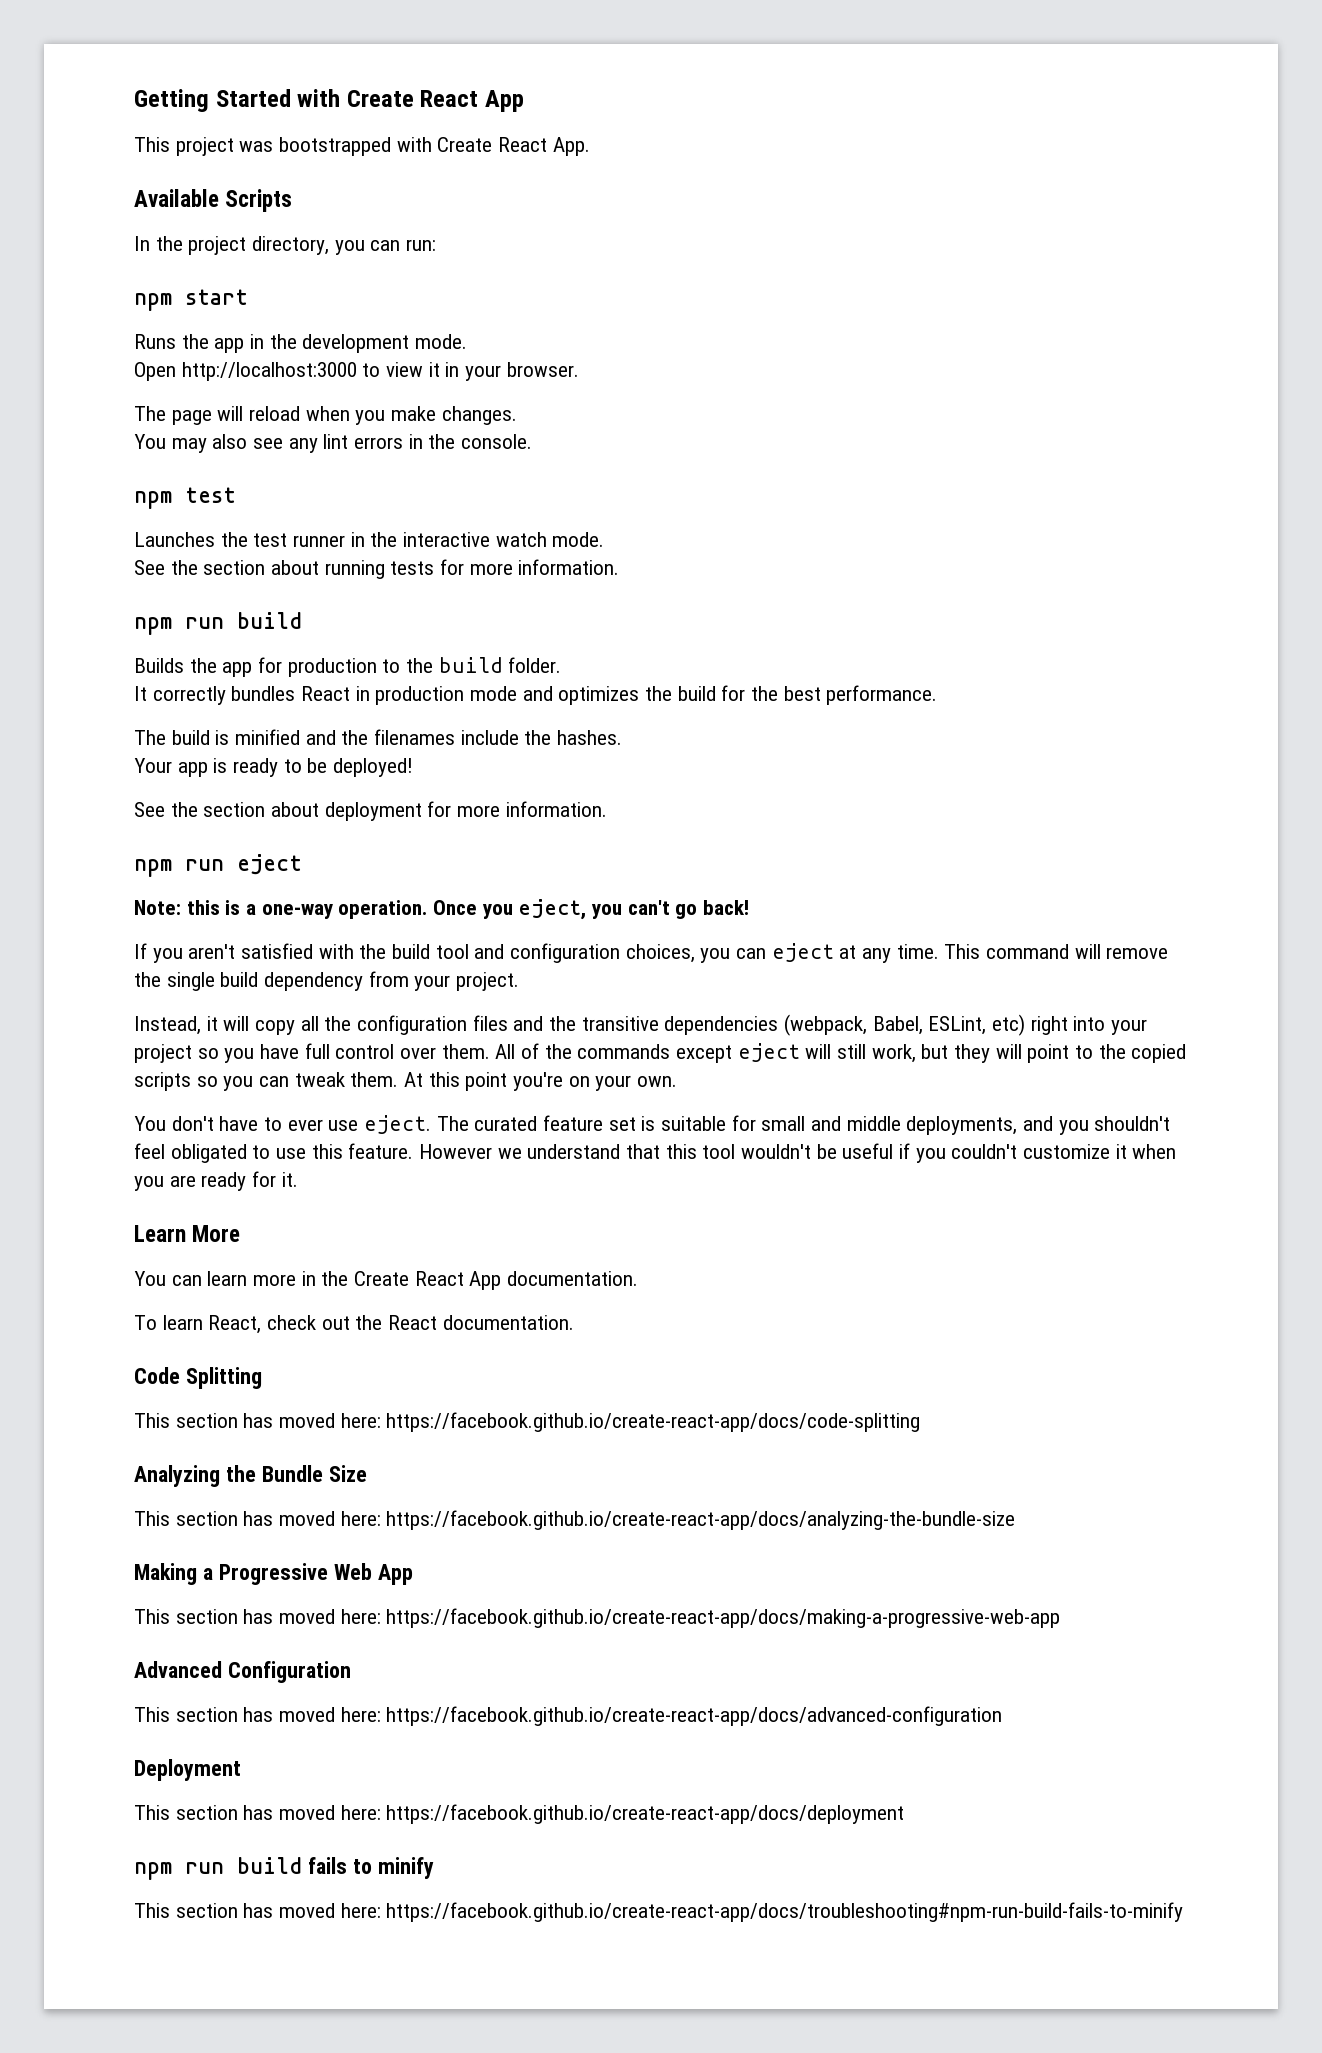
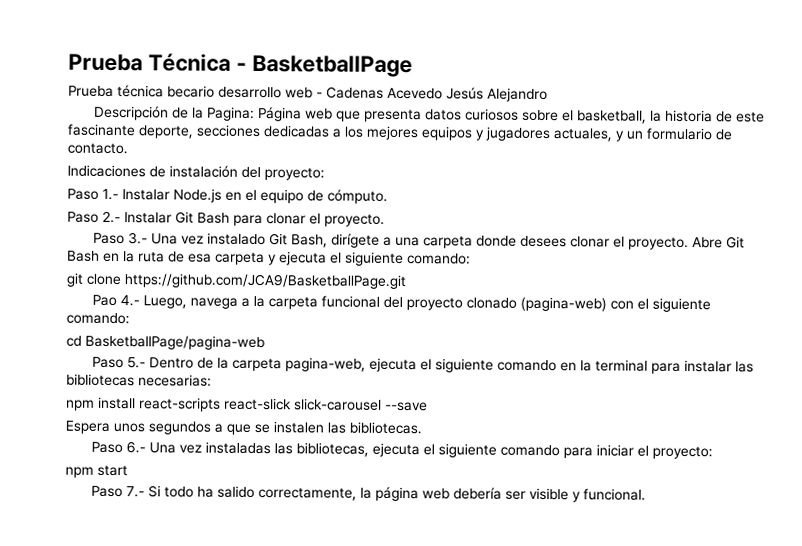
[134,89,525,112] [134,137,590,156] [134,189,293,212] [134,236,437,255] [134,289,248,311] [134,334,468,353] [134,362,579,381] [134,406,517,425] [134,434,533,453] [134,487,236,509] [134,532,605,547] [134,559,620,579] [134,612,302,635] [134,657,562,677] [134,685,938,705] [134,729,623,745] [134,758,414,777] [134,801,607,821] [134,854,302,877] [134,899,750,920] [134,943,1169,963] [134,971,520,991] [134,1014,1148,1036] [134,1043,1187,1063] [134,1072,678,1091] [134,1115,1171,1135] [134,1143,1177,1163] [134,1171,298,1191] [134,1225,241,1242] [134,1271,639,1290] [134,1315,574,1334] [134,1367,262,1389] [134,1412,921,1432] [134,1465,367,1487] [134,1510,1016,1530] [134,1563,413,1585] [134,1608,1061,1628] [134,1661,351,1683] [134,1706,1003,1726] [134,1759,241,1781] [134,1804,905,1824] [134,1857,434,1880] [134,1902,1184,1922] Getting Started with Create React App // This project was bootstrapped with Create React App. // Available Scripts // In the project directory, you can run: // npm start // Runs the app in the development mode. // Open http://localhost:3000 to view it in your browser. // The page will reload when you make changes. // You may also see any lint errors in the console. // npm test // Launches the test runner in the interactive watch mode. // See the section about running tests for more information. // npm run build // Builds the app for production to the build folder. // It correctly bundles React in production mode and optimizes the build for the best performance. // The build is minified and the filenames include the hashes. // Your app is ready to be deployed! // See the section about deployment for more information. // npm run eject // Note: this is a one-way operation. Once you eject, you can't go back! // If you aren't satisfied with the build tool and configuration choices, you can eject at any time. This command will remove the single build dependency from your project. // Instead, it will copy all the configuration files and the transitive dependencies (webpack, Babel, ESLint, etc) right into your project so you have full control over them. All of the commands except eject will still work, but they will point to the copied scripts so you can tweak them. At this point you're on your own. // You don't have to ever use eject. The curated feature set is suitable for small and middle deployments, and you shouldn't feel obligated to use this feature. However we understand that this tool wouldn't be useful if you couldn't customize it when you are ready for it. // Learn More // You can learn more in the Create React App documentation. // To learn React, check out the React documentation. // Code Splitting // This section has moved here: https://facebook.github.io/create-react-app/docs/code-splitting // Analyzing the Bundle Size // This section has moved here: https://facebook.github.io/create-react-app/docs/analyzing-the-bundle-size // Making a Progressive Web App // This section has moved here: https://facebook.github.io/create-react-app/docs/making-a-progressive-web-app // Advanced Configuration // This section has moved here: https://facebook.github.io/create-react-app/docs/advanced-configuration // Deployment // This section has moved here: https://facebook.github.io/create-react-app/docs/deployment // npm run build fails to minify // This section has moved here: https://facebook.github.io/create-react-app/docs/troubleshooting#npm-run-build-fails-to-minify -> [68,53,413,78] [68,85,548,103] [93,105,765,124] [67,123,733,142] [67,142,128,155] [67,164,325,181] [67,188,388,204] [67,210,385,227] [92,232,745,251] [67,250,471,267] [66,272,406,290] [91,294,711,313] [66,312,130,325] [66,334,265,351] [91,356,754,374] [66,373,212,387] [66,396,428,412] [65,420,422,435] [90,441,713,460] [65,464,128,478] [90,485,646,503] Prueba Técnica - BasketballPage // Prueba técnica becario desarrollo web - Cadenas Acevedo Jesús Alejandro // Descripción de la Pagina: Página web que presenta datos curiosos sobre el basketball, la historia de este fascinante deporte, secciones dedicadas a los mejores equipos y jugadores actuales, y un formulario de contacto. // Indicaciones de instalación del proyecto: // Paso 1.- Instalar Node.js en el equipo de cómputo. // Paso 2.- Instalar Git Bash para clonar el proyecto. // Paso 3.- Una vez instalado Git Bash, dirígete a una carpeta donde desees clonar el proyecto. Abre Git Bash en la ruta de esa carpeta y ejecuta el siguiente comando: // git clone https://github.com/JCA9/BasketballPage.git // Pao 4.- Luego, navega a la carpeta funcional del proyecto clonado (pagina-web) con el siguiente comando: // cd BasketballPage/pagina-web // Paso 5.- Dentro de la carpeta pagina-web, ejecuta el siguiente comando en la terminal para instalar las bibliotecas necesarias: // npm install react-scripts react-slick slick-carousel --save // Espera unos segundos a que se instalen las bibliotecas. // Paso 6.- Una vez instaladas las bibliotecas, ejecuta el siguiente comando para iniciar el proyecto: // npm start // Paso 7.- Si todo ha salido correctamente, la página web debería ser visible y funcional.

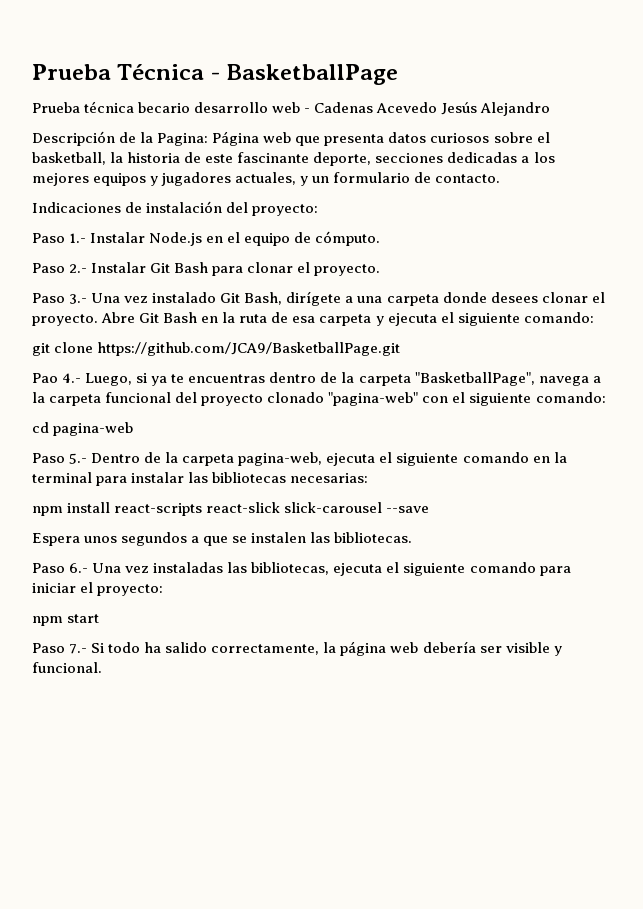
(187, 302) none -> [136,372,535,386] si ya te encuentras dentro de la carpeta "BasketballPage",
[519,296,607,312] (pagina-web) -> [328,392,419,406] "pagina-web"
[85,334,265,351] BasketballPage/pagina-web -> [53,422,134,436] pagina-web

